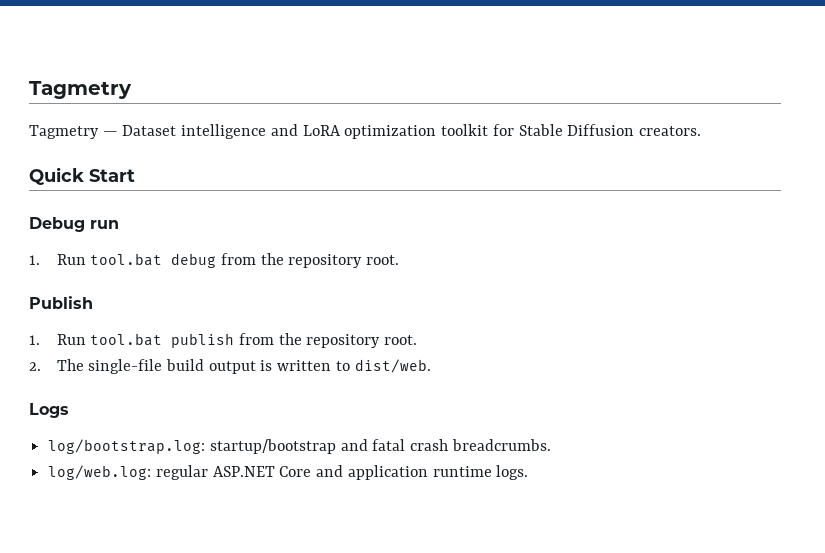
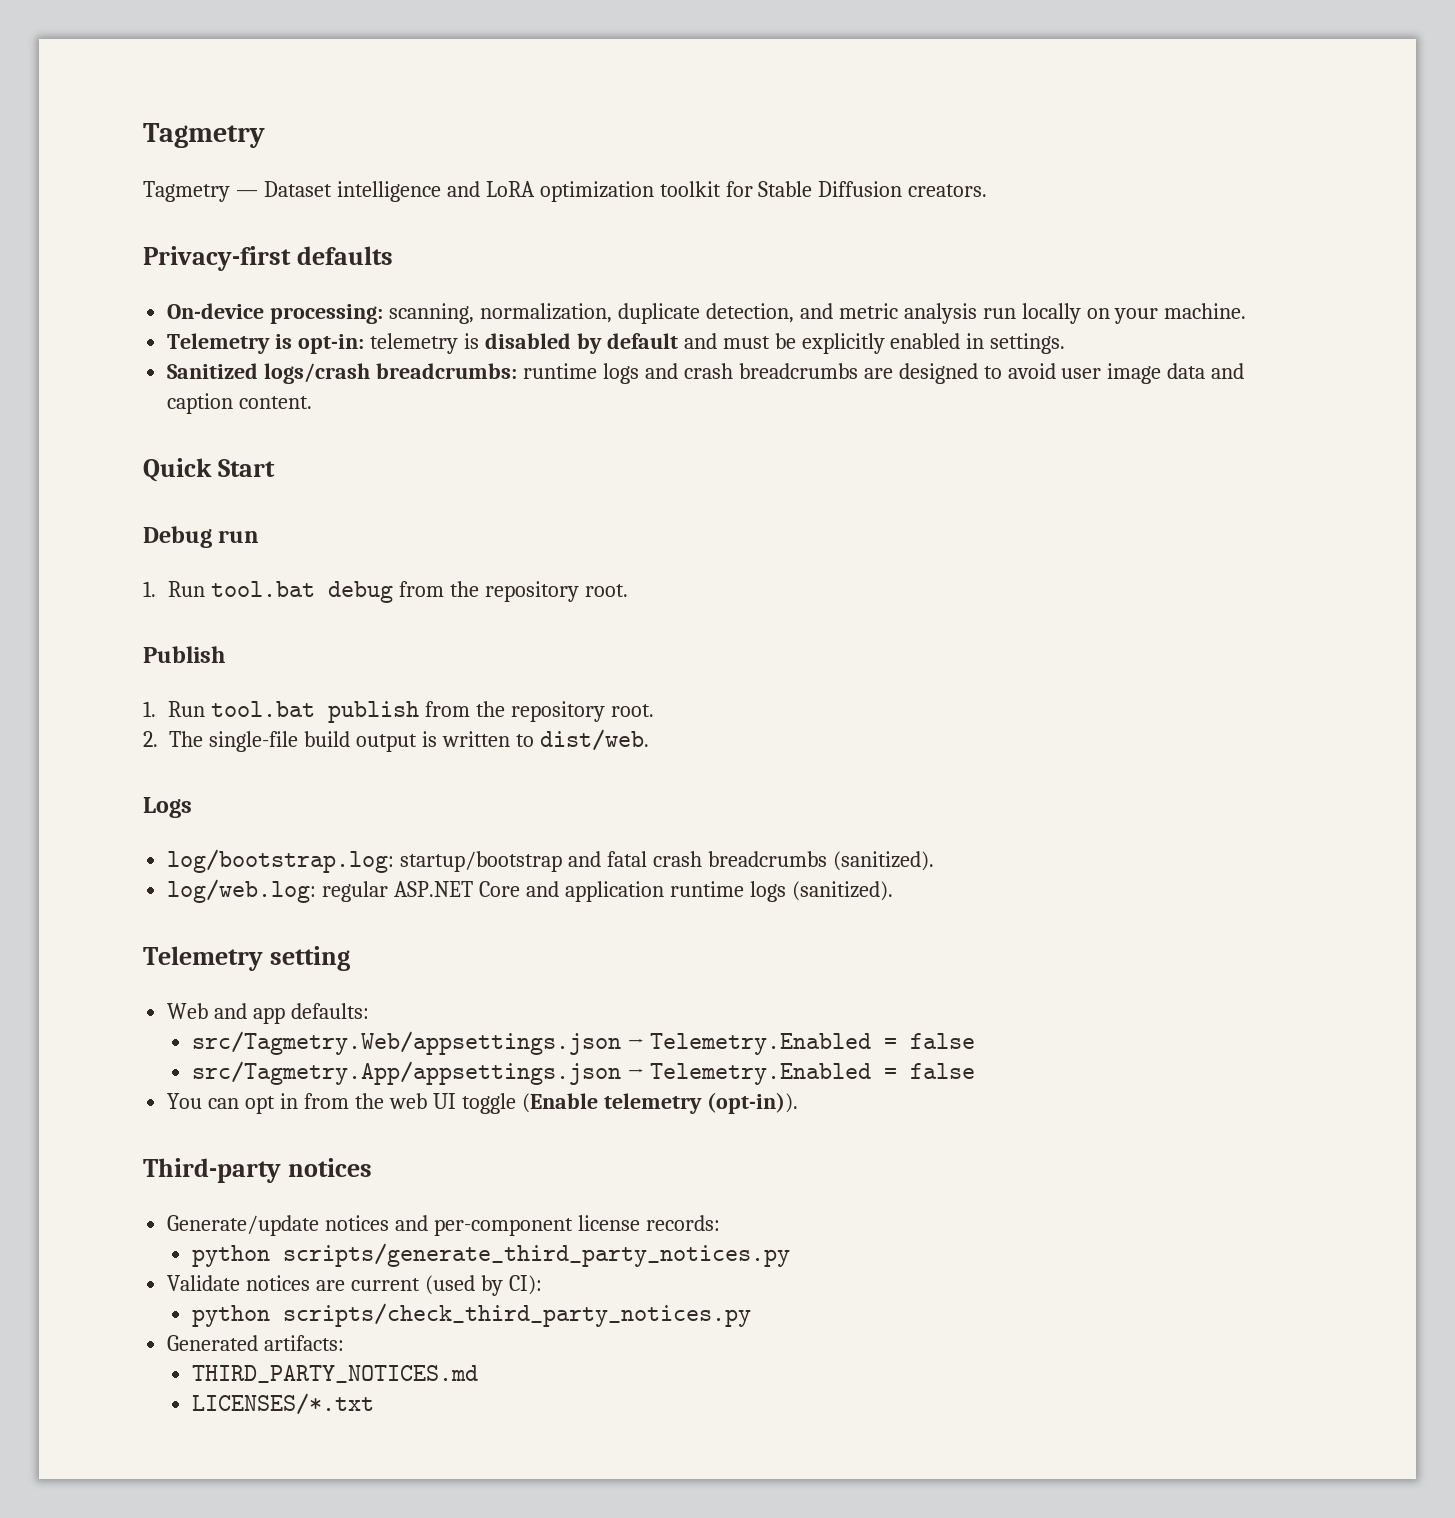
(701, 131) none -> [143,246,393,271] [167,303,1247,324] [167,333,1066,354] [167,363,1245,384] [167,393,313,414] // Privacy-first defaults // On-device processing: scanning, normalization, duplicate detection, and metric analysis run locally on your machine. // Telemetry is opt-in: telemetry is disabled by default and must be explicitly enabled in settings. // Sanitized logs/crash breadcrumbs: runtime logs and crash breadcrumbs are designed to avoid user image data and caption content.
[451,439,551,451] breadcrumbs. -> [707,851,934,871] breadcrumbs (sanitized).
[496,465,529,480] logs. -> [749,881,893,902] [143,946,350,971] [167,1003,370,1024] [192,1031,976,1055] [192,1061,976,1085] [167,1092,798,1114] [143,1158,372,1183] [167,1215,720,1236] [192,1243,791,1267] [167,1275,542,1296] [192,1303,752,1327] [167,1335,345,1351] [192,1365,479,1383] [192,1393,375,1415] logs (sanitized). // Telemetry setting // Web and app defaults: // src/Tagmetry.Web/appsettings.json → Telemetry.Enabled = false // src/Tagmetry.App/appsettings.json → Telemetry.Enabled = false // You can opt in from the web UI toggle (Enable telemetry (opt-in)). // Third-party notices // Generate/update notices and per-component license records: // python scripts/generate_third_party_notices.py // Validate notices are current (used by CI): // python scripts/check_third_party_notices.py // Generated artifacts: // THIRD_PARTY_NOTICES.md // LICENSES/*.txt

